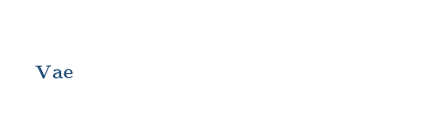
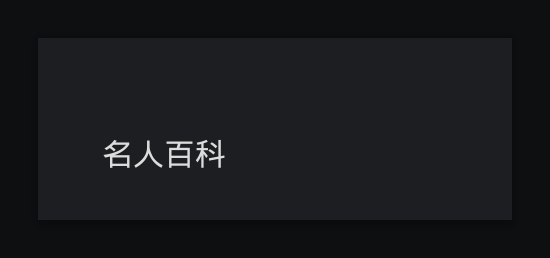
[35,64,74,79] Vae -> [102,139,226,168] 名人百科

